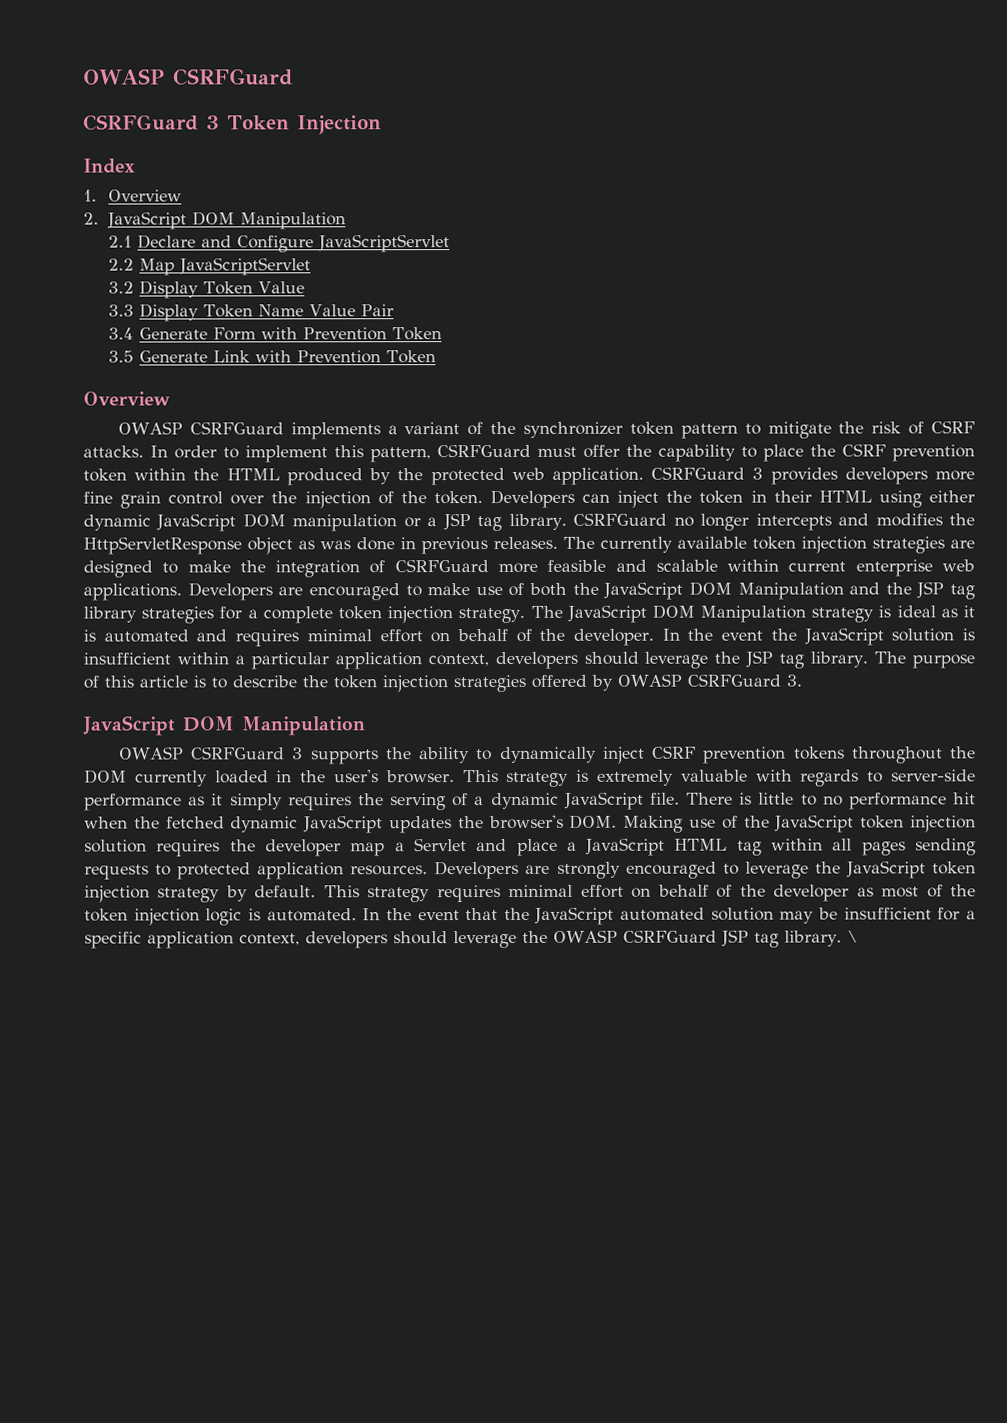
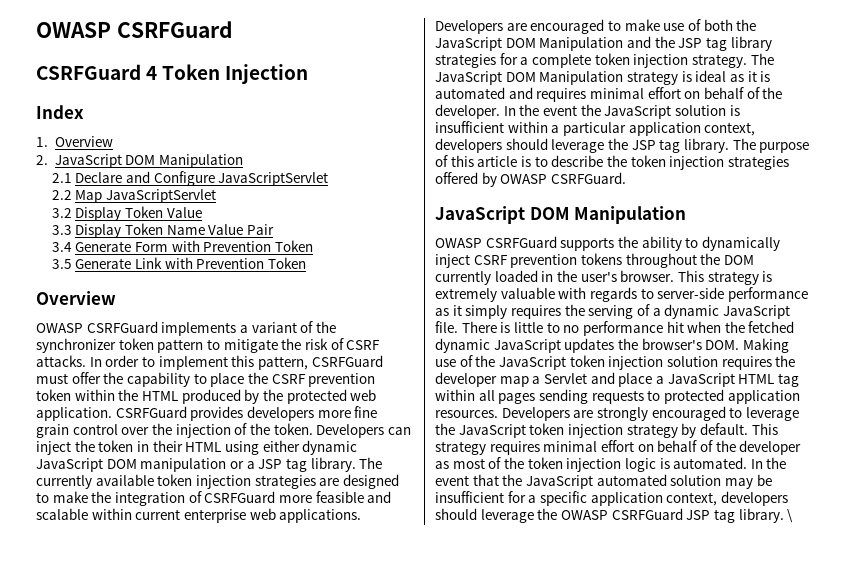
[206,115,220,130] 3 -> [146,66,158,80] 4
[752,467,764,480] 3 -> (187, 412) none
[573,512,976,531] [83,536,558,555] CSRFGuard no longer intercepts and modifies the HttpServletResponse object as was done in previous releases. -> (356, 464) none
[686,673,802,687] CSRFGuard 3. -> [550,172,626,184] CSRFGuard.
[292,747,304,760] 3 -> (557, 242) none

